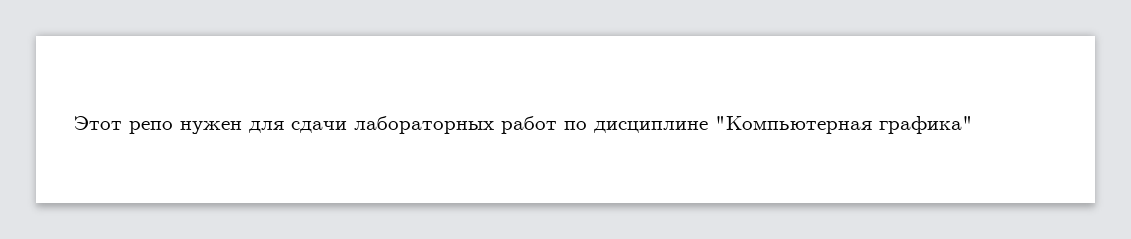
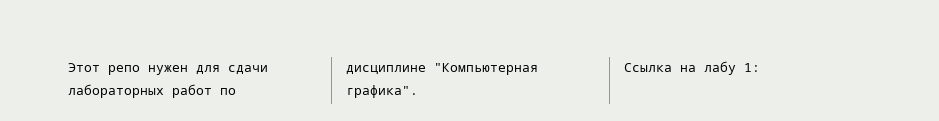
[879,116,973,134] графика" -> [346,85,418,98] [624,61,760,75] графика". // Ссылка на лабу 1:

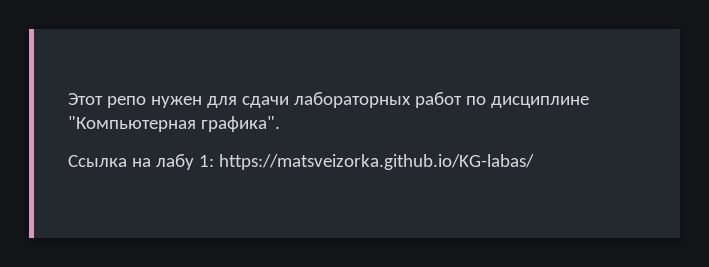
(760, 67) none -> [218,154,534,170] https://matsveizorka.github.io/KG-labas/

